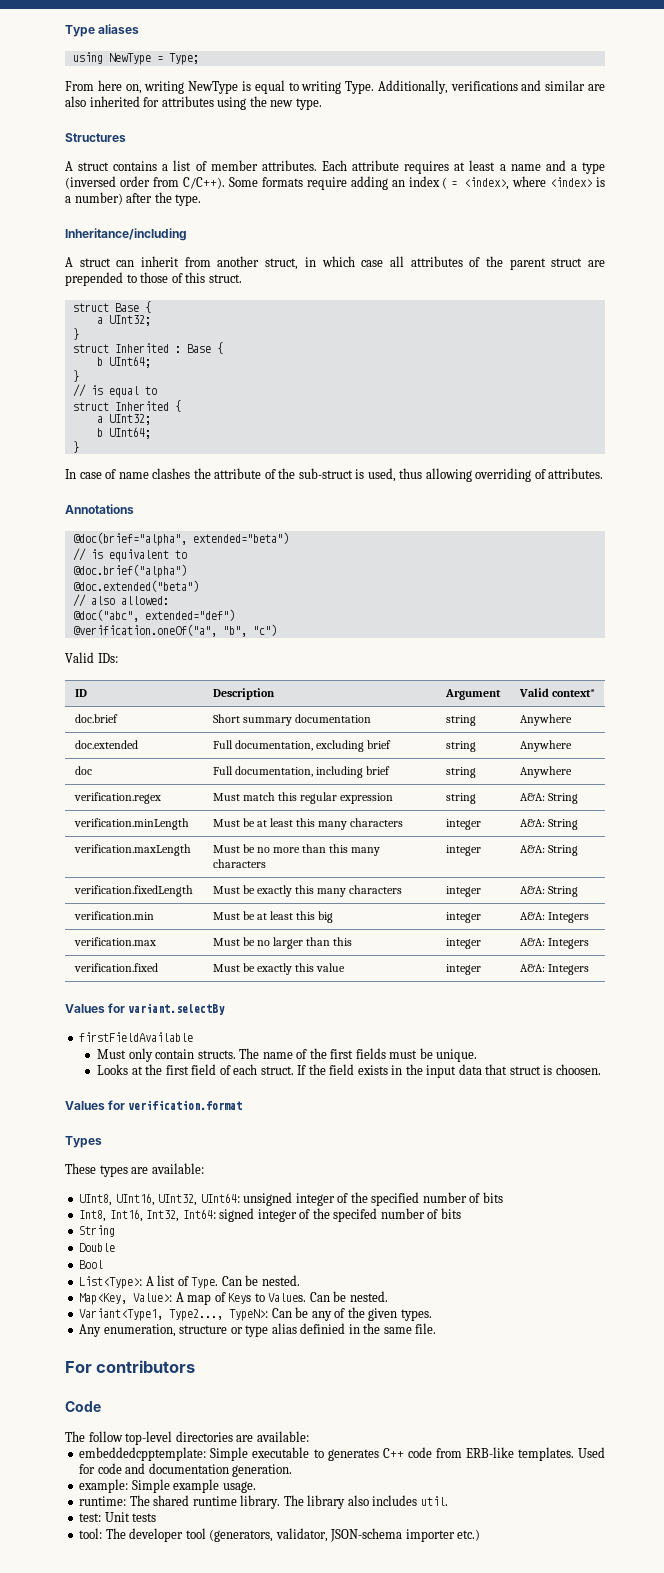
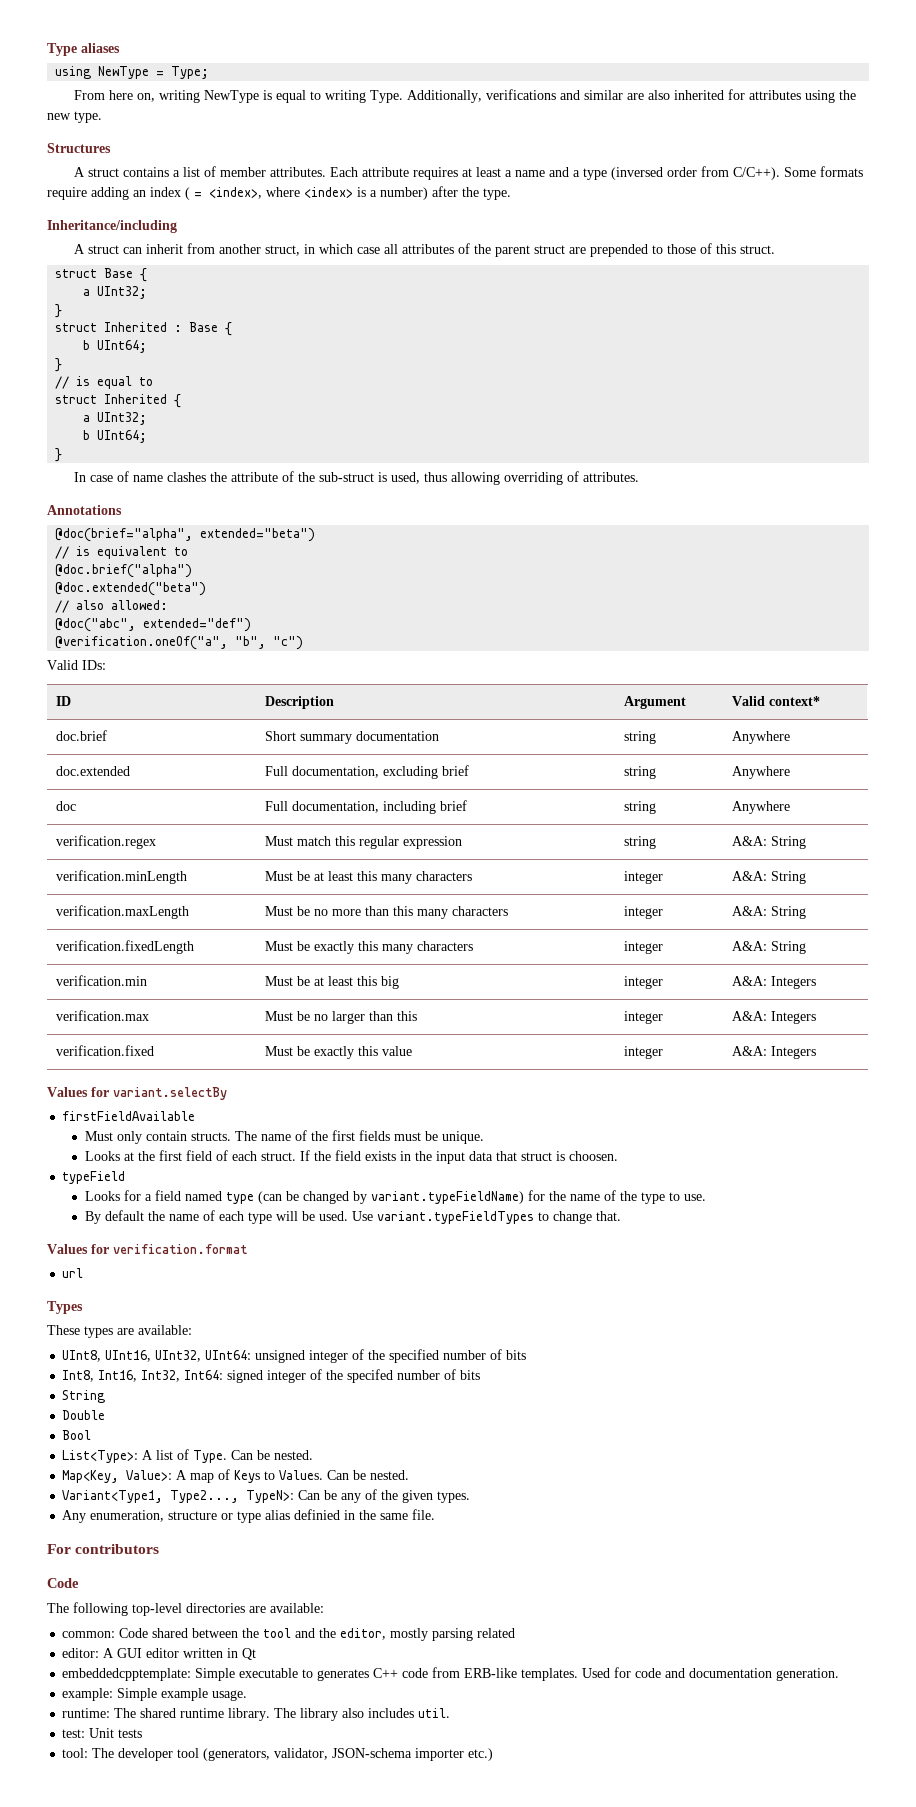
(601, 1069) none -> [62,1171,126,1184] [84,1190,706,1204] [84,1210,621,1224] // typeField // Looks for a field named type (can be changed by variant.typeFieldName) for the name of the type to use. // By default the name of each type will be used. Use variant.typeFieldTypes to change that.
(243, 1105) none -> [62,1268,84,1278] // url
[88,1431,123,1442] follow -> [73,1602,128,1616] following
(309, 1436) none -> [62,1628,516,1641] [62,1648,257,1660] // common: Code shared between the tool and the editor, mostly parsing related // editor: A GUI editor written in Qt

